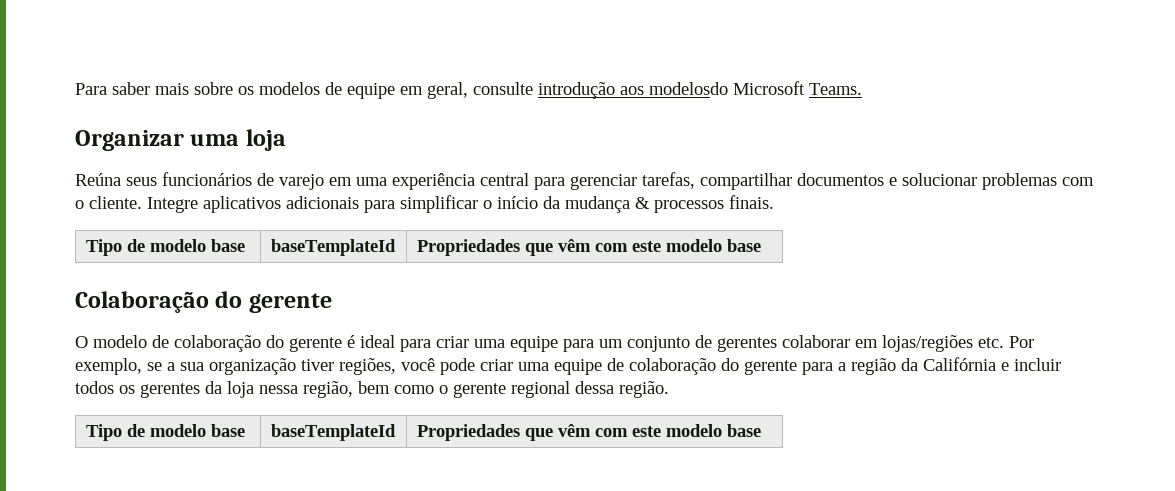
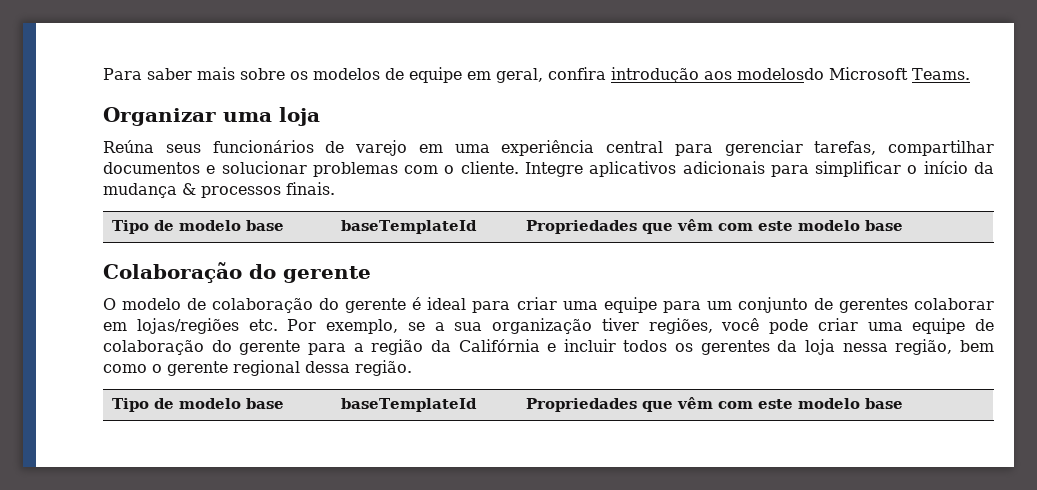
[473,82,533,95] consulte -> [548,67,606,80] confira

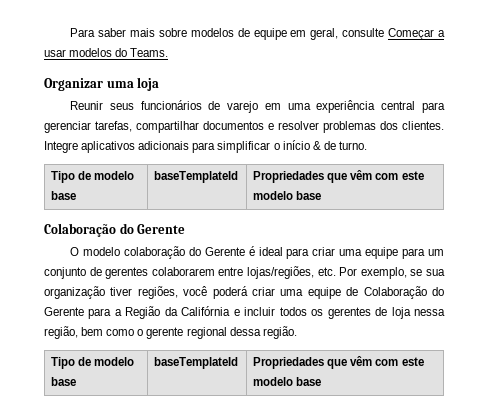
[290,71,308,80] os -> (187, 32) none
[548,67,908,83] confira introdução aos modelosdo Microsoft -> [342,28,445,40] [44,48,128,57] consulte Começar a usar modelos do
[103,140,154,153] Reúna -> [70,101,104,110] Reunir
[221,161,519,177] solucionar problemas com o cliente. -> [278,121,444,133] resolver problemas dos clientes.
[974,162,995,174] [103,182,335,198] da mudança & processos finais. -> [312,141,367,150] & de turno.
[283,266,371,283] gerente -> [137,224,186,234] Gerente
[187,298,407,313] de colaboração do gerente -> [123,246,245,259] colaboração do Gerente
[913,298,994,310] [103,318,239,334] colaborar em lojas/regiões -> [151,266,314,279] colaborarem entre lojas/regiões,
[434,322,445,331] a -> (423, 272) none
[769,319,808,334] pode -> [212,286,248,299] poderá
[103,340,301,355] colaboração do gerente -> [363,286,444,299] [44,307,84,316] Colaboração do Gerente
[371,339,424,355] região -> [125,306,161,319] Região
[777,340,798,352] da -> [375,307,388,316] de

